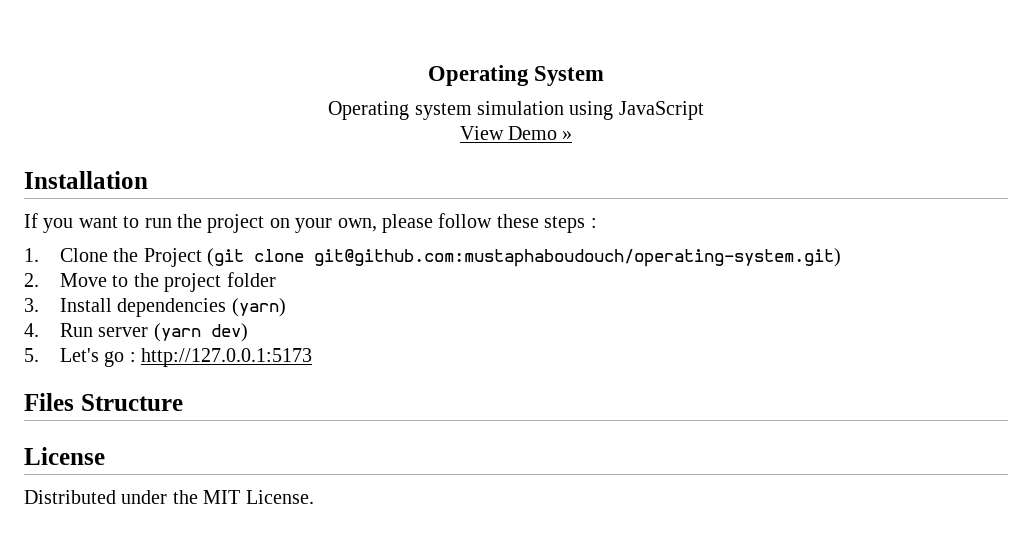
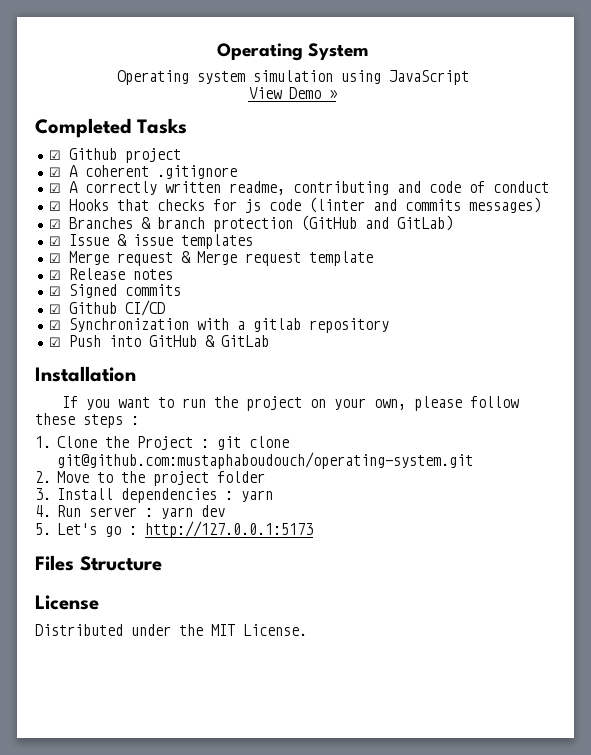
(573, 135) none -> [35,118,187,138] [48,148,181,163] [48,165,237,179] [48,181,549,195] [48,197,541,213] [48,215,453,232] [48,234,253,249] [48,251,373,266] [48,268,173,280] [48,284,181,298] [48,300,165,316] [48,318,389,333] [48,335,269,347] // Completed Tasks // ☑ Github project // ☑ A coherent .gitignore // ☑ A correctly written readme, contributing and code of conduct // ☑ Hooks that checks for js code (linter and commits messages) // ☑ Branches & branch protection (GitHub and GitLab) // ☑ Issue & issue templates // ☑ Merge request & Merge request template // ☑ Release notes // ☑ Signed commits // ☑ Github CI/CD // ☑ Synchronization with a gitlab repository // ☑ Push into GitHub & GitLab
[207,248,842,267] (git clone git@github.com:mustaphaboudouch/operating-system.git) -> [201,436,290,450] [57,452,474,469] : git clone git@github.com:mustaphaboudouch/operating-system.git
[231,298,286,317] (yarn) -> [225,490,274,502] : yarn
[153,323,248,342] (yarn dev) -> [145,505,226,519] : yarn dev

